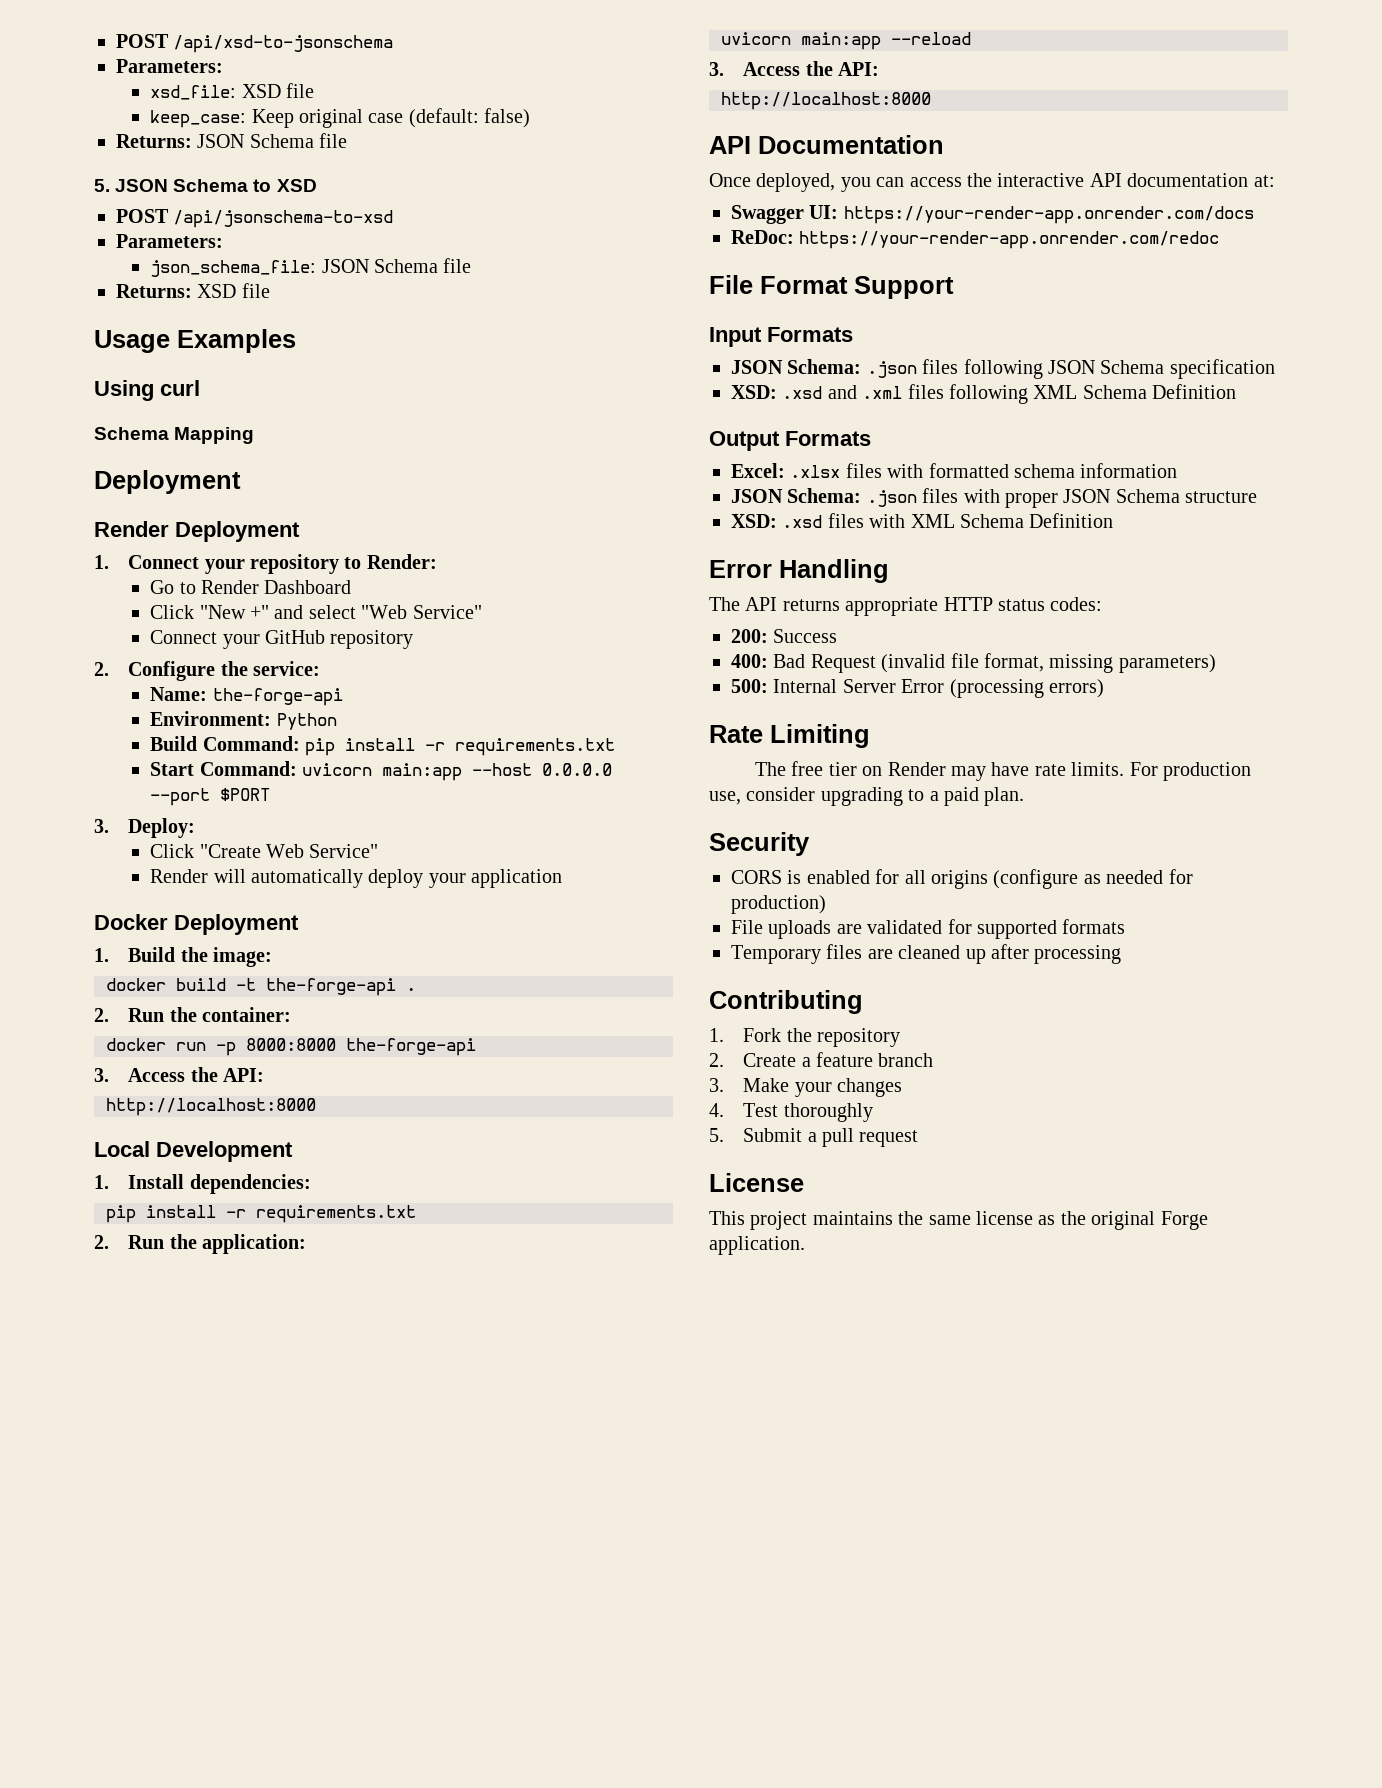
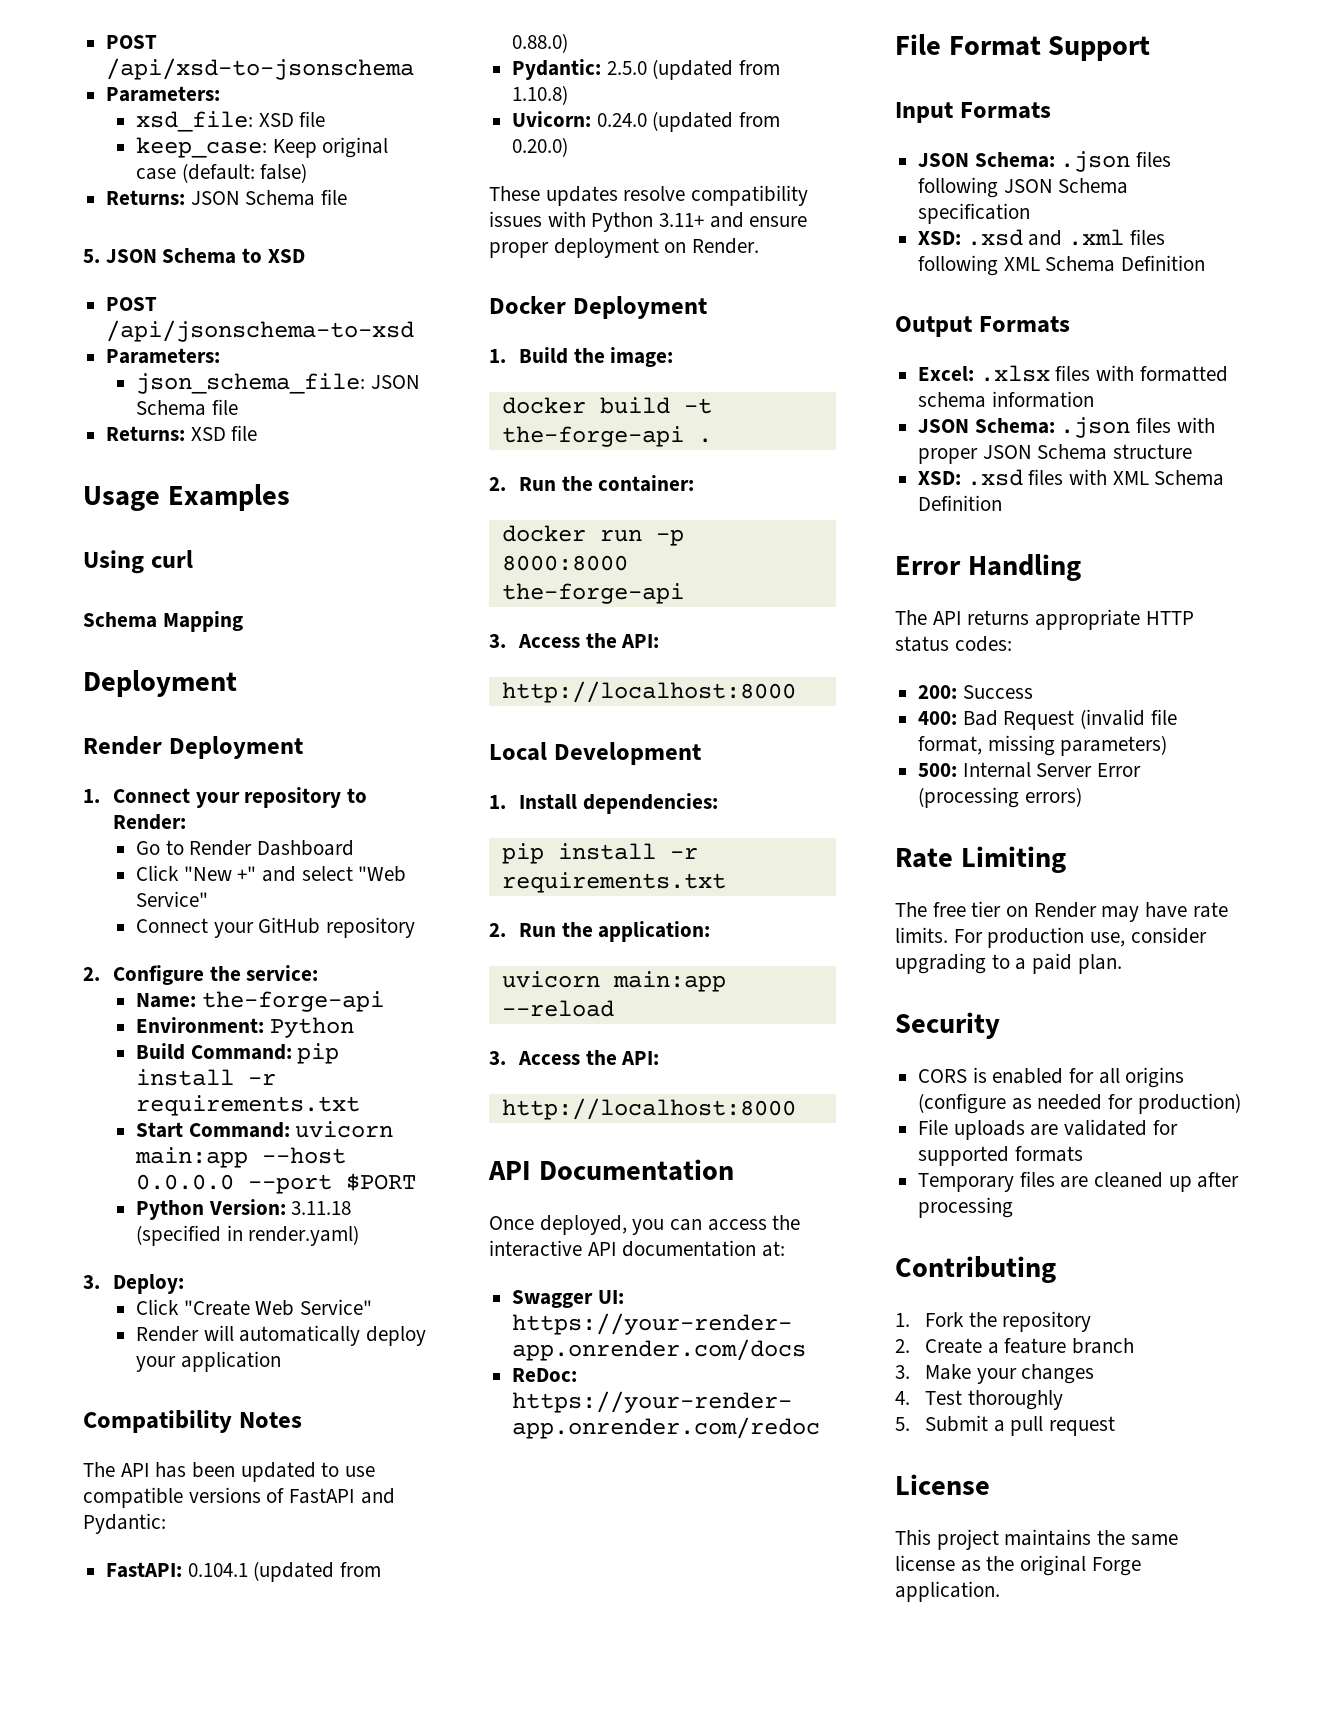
(271, 794) none -> [135,1199,352,1220] [135,1225,360,1246] // Python Version: 3.11.18 (specified in render.yaml)
(563, 878) none -> [83,1410,302,1433] [83,1462,376,1482] [83,1487,395,1508] [83,1513,166,1534] [106,1561,382,1582] [512,33,569,53] [512,59,781,80] [512,85,569,105] [512,111,781,132] [512,137,569,157] [489,185,809,206] [489,211,808,232] [489,238,760,258] // Compatibility Notes // The API has been updated to use compatible versions of FastAPI and Pydantic: // FastAPI: 0.104.1 (updated from 0.88.0) // Pydantic: 2.5.0 (updated from 1.10.8) // Uvicorn: 0.24.0 (updated from 0.20.0) // These updates resolve compatibility issues with Python 3.11+ and ensure proper deployment on Render.

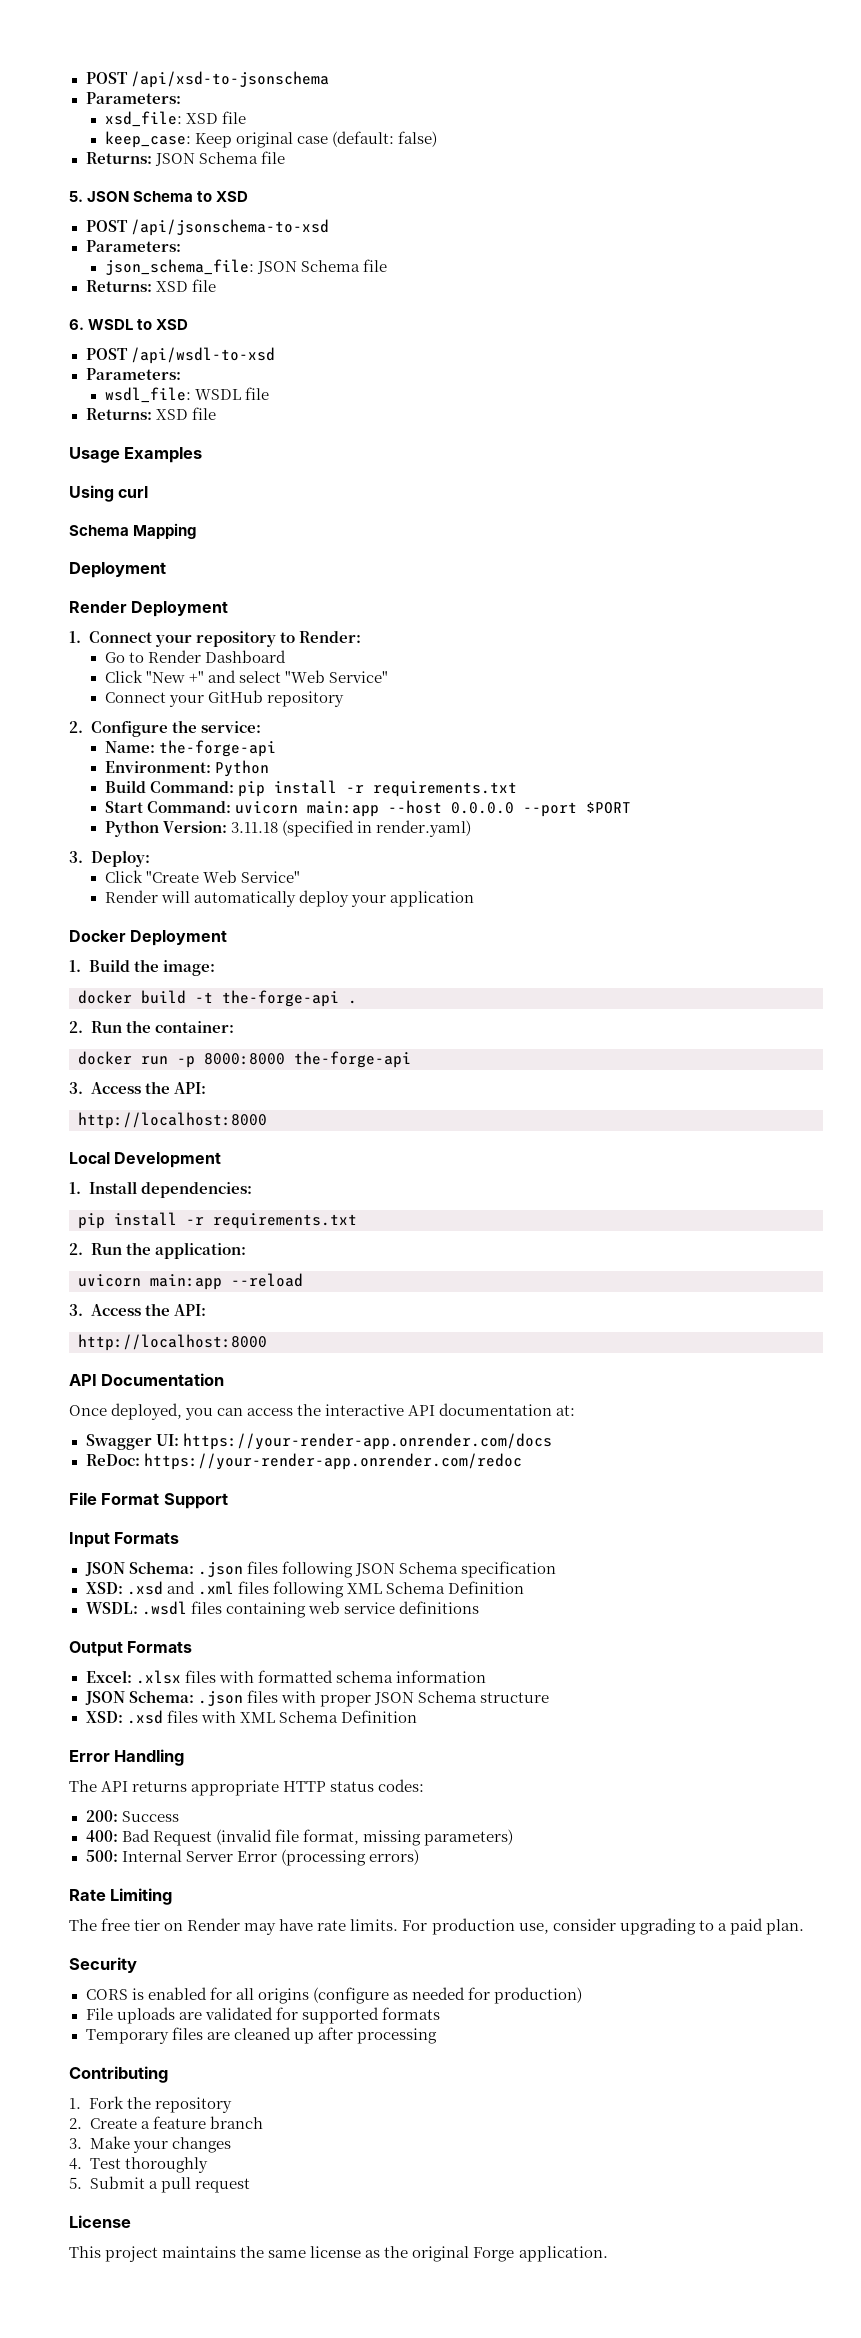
(258, 433) none -> [69,319,189,330] [85,347,275,364] [85,368,181,380] [104,387,270,403] [85,407,216,420] // 6. WSDL to XSD // POST /api/wsdl-to-xsd // Parameters: // wsdl_file: WSDL file // Returns: XSD file
[83,1410,302,1433] [83,1462,376,1482] [83,1487,395,1508] [83,1513,166,1534] [106,1561,382,1582] [512,33,569,53] [512,59,781,80] [512,85,569,105] [512,111,781,132] [512,137,569,157] [489,185,809,206] [489,211,808,232] [489,238,760,258] // Compatibility Notes // The API has been updated to use compatible versions of FastAPI and Pydantic: // FastAPI: 0.104.1 (updated from 0.88.0) // Pydantic: 2.5.0 (updated from 1.10.8) // Uvicorn: 0.24.0 (updated from 0.20.0) // These updates resolve compatibility issues with Python 3.11+ and ensure proper deployment on Render. -> (475, 899) none
(1206, 263) none -> [85,1601,479,1618] // WSDL: .wsdl files containing web service definitions

